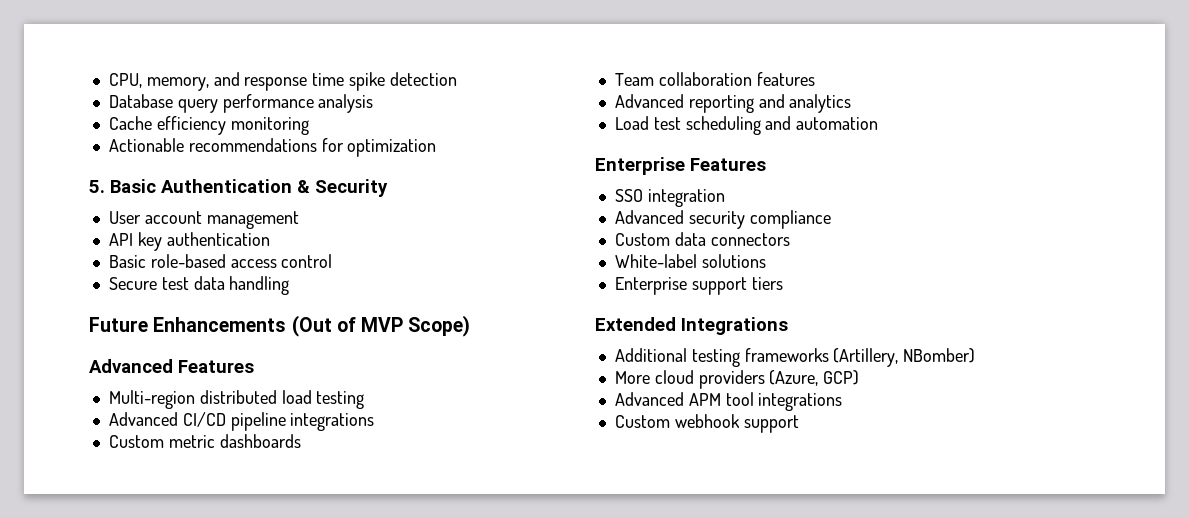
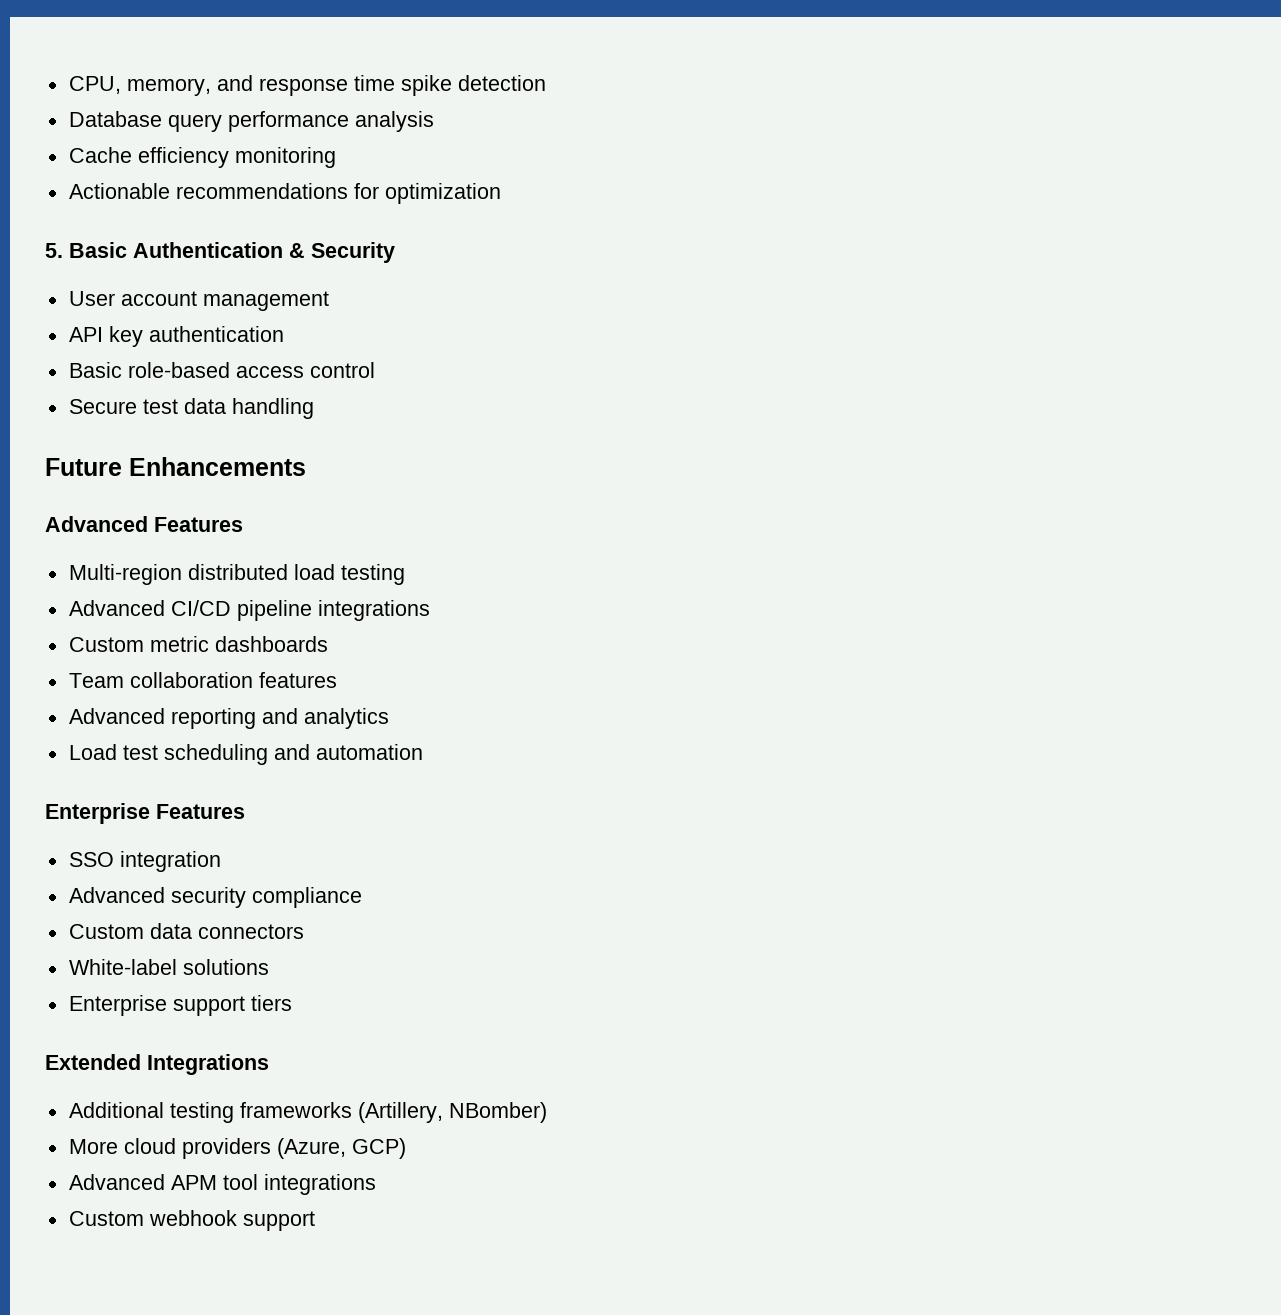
[291,315,471,337] (Out of MVP Scope) -> (306, 466) none

